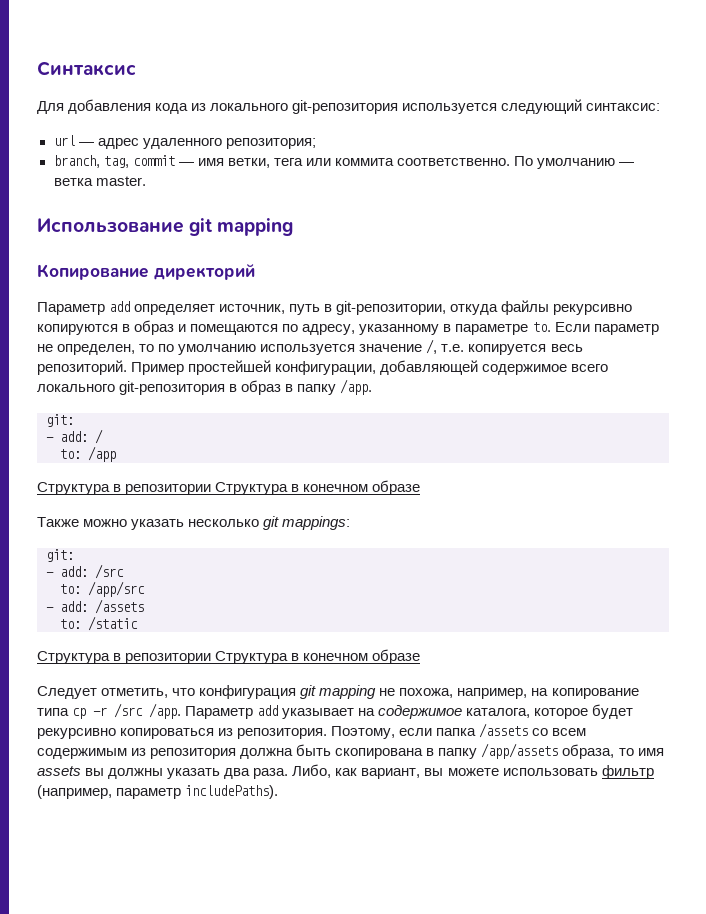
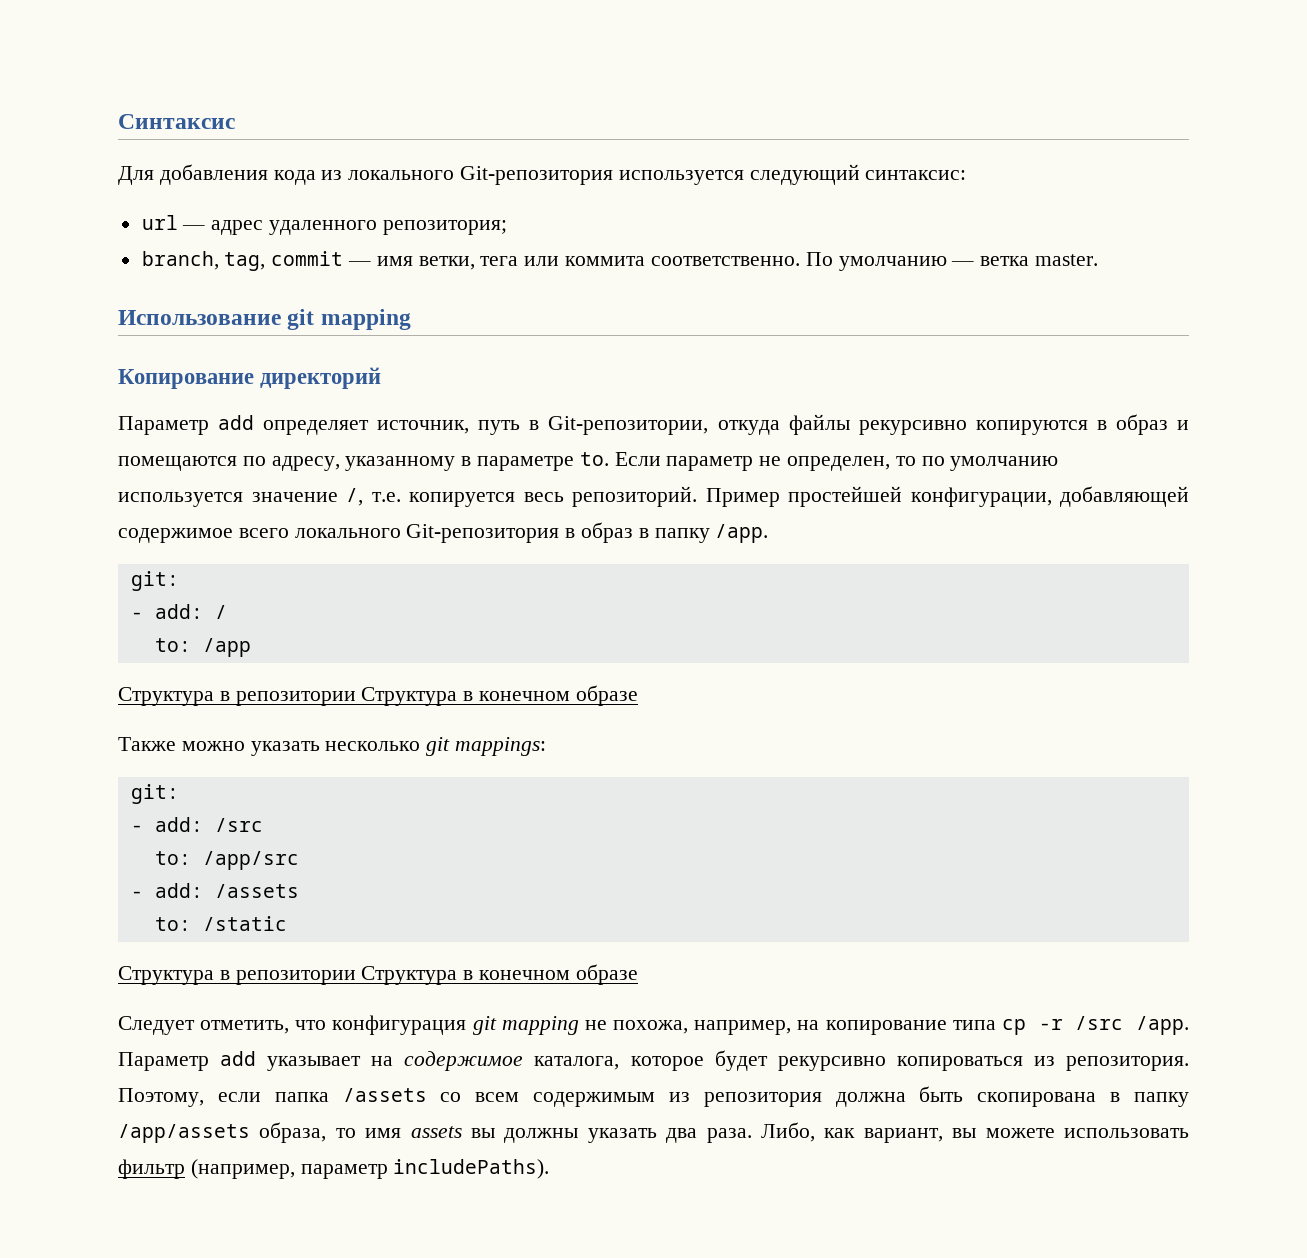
[292,100,399,114] git-репозитория -> [460,166,614,185] Git-репозитория
[336,301,447,315] git-репозитории, -> [548,416,709,435] Git-репозитории,
[119,381,226,395] git-репозитория -> [406,524,560,543] Git-репозитория

